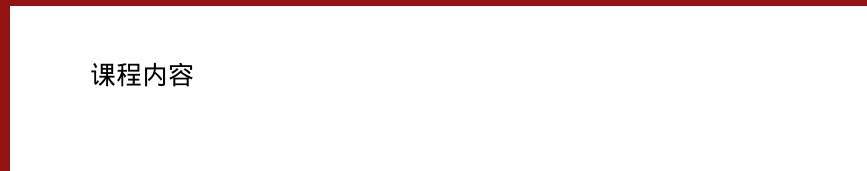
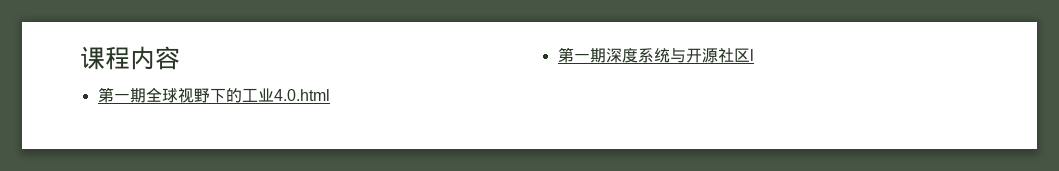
(194, 74) none -> [97,87,330,103] [557,47,754,63] // 第一期全球视野下的工业4.0.html // 第一期深度系统与开源社区l

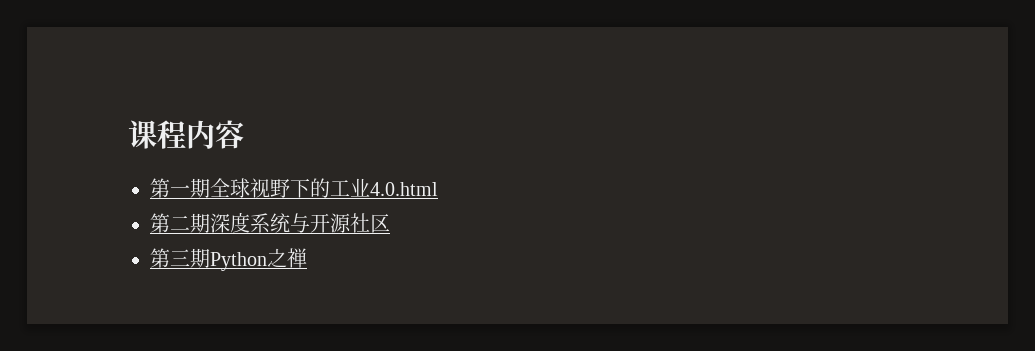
[573,54,590,61] 一 -> [170,215,190,231] 二
[749,49,754,61] l -> [150,248,307,271] // 第三期Python之禅

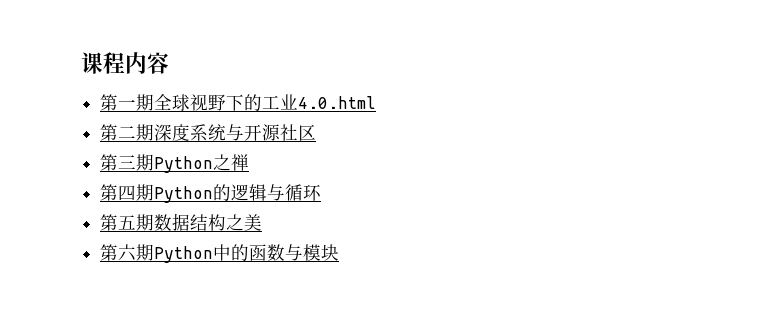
(307, 258) none -> [100,184,322,203] [100,213,263,231] [100,244,340,263] // 第四期Python的逻辑与循环 // 第五期数据结构之美 // 第六期Python中的函数与模块

